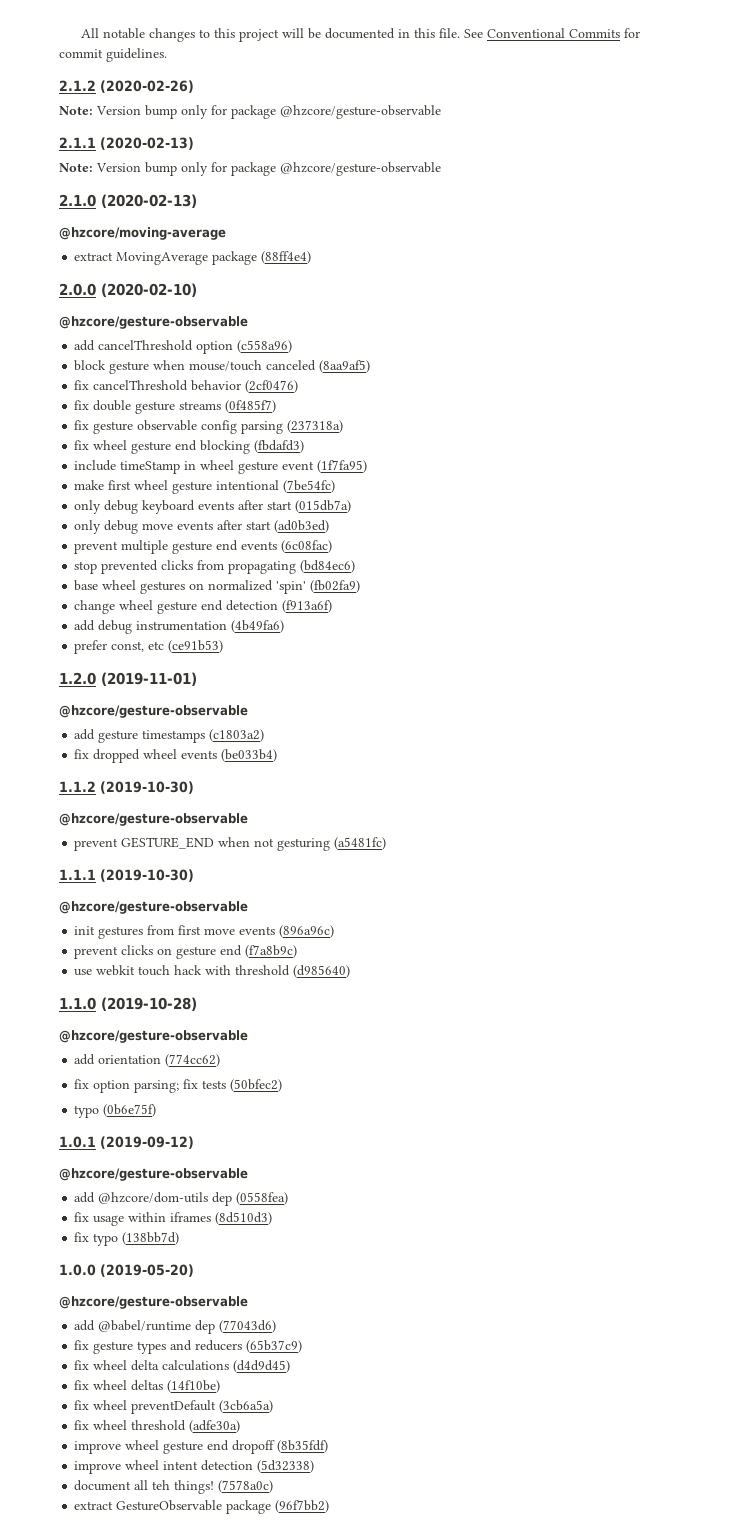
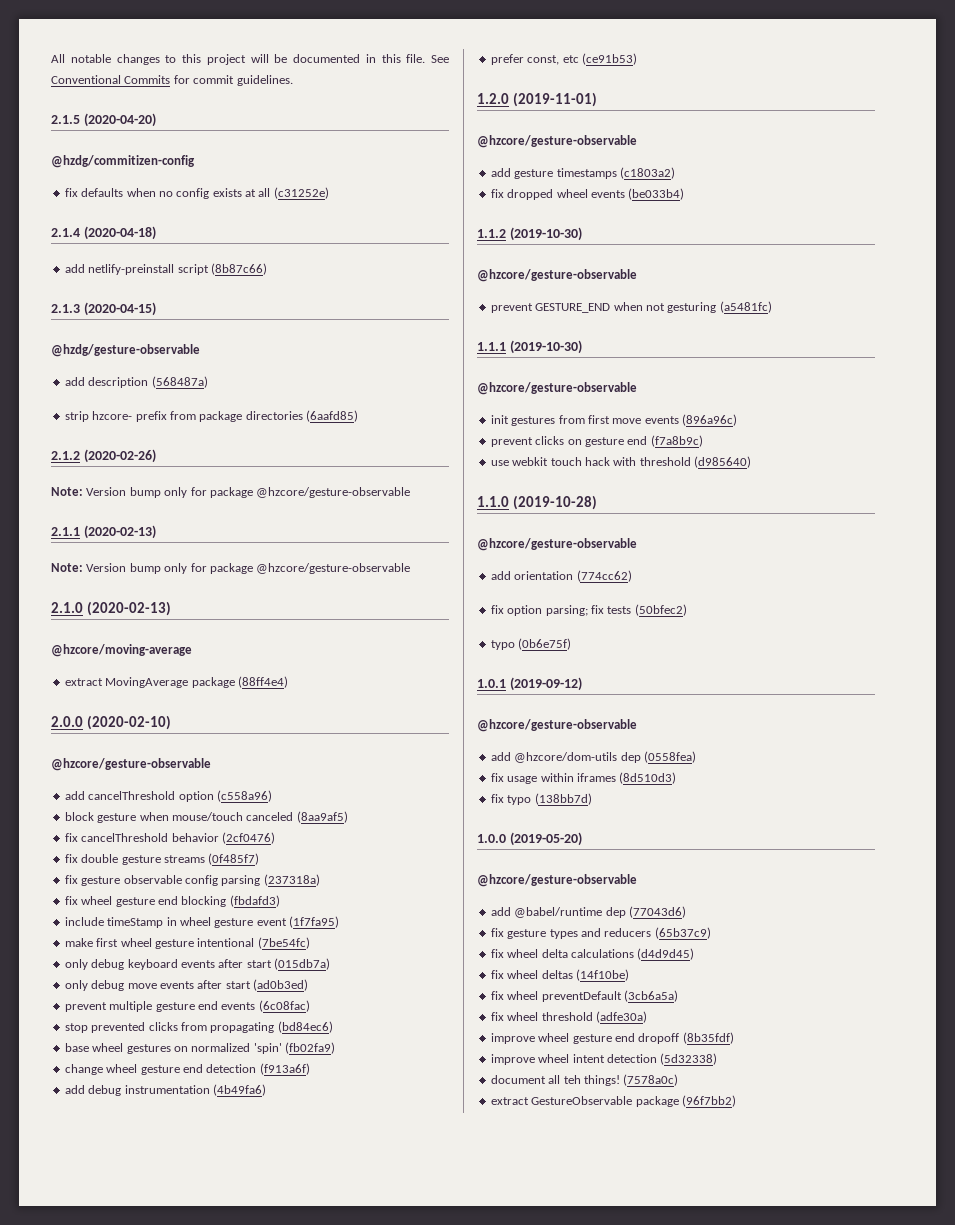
(167, 55) none -> [51,113,156,127] [51,155,195,168] [64,187,329,199] [51,226,156,240] [64,263,267,275] [51,302,156,316] [51,344,200,357] [64,376,208,388] [64,410,358,422] // 2.1.5 (2020-04-20) // @hzdg/commitizen-config // fix defaults when no config exists at all (c31252e) // 2.1.4 (2020-04-18) // add netlify-preinstall script (8b87c66) // 2.1.3 (2020-04-15) // @hzdg/gesture-observable // add description (568487a) // strip hzcore- prefix from package directories (6aafd85)

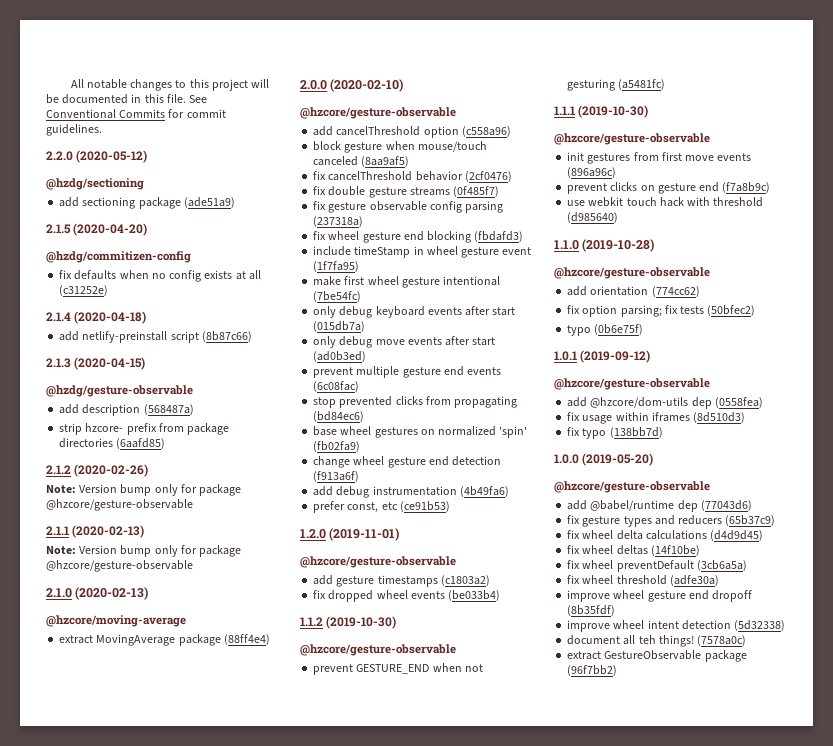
(293, 80) none -> [46,150,148,163] [46,178,144,190] [59,197,235,209] // 2.2.0 (2020-05-12) // @hzdg/sectioning // add sectioning package (ade51a9)

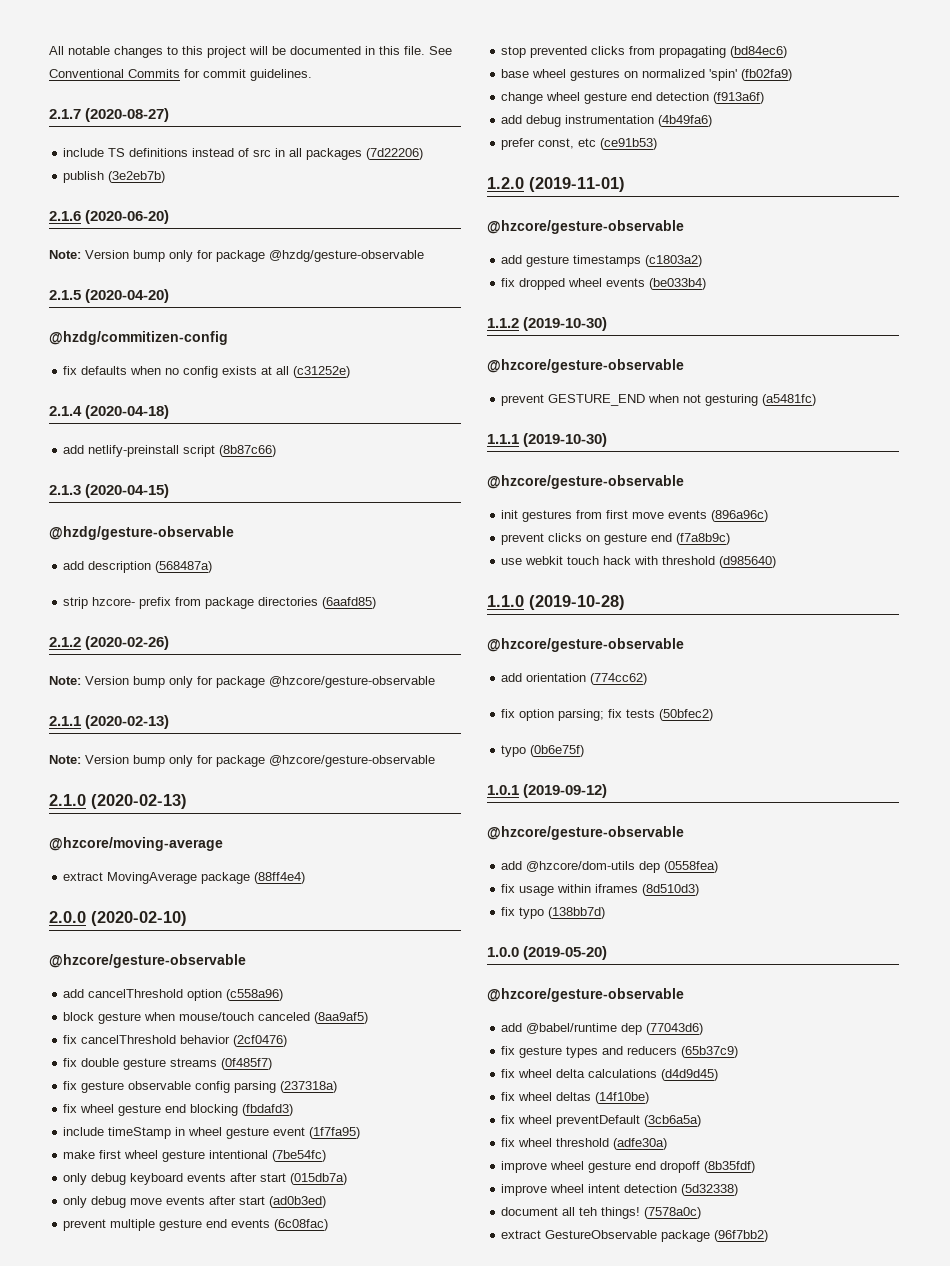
[46,150,148,163] [46,178,144,190] [59,197,235,209] 2.2.0 (2020-05-12) // @hzdg/sectioning // add sectioning package (ade51a9) -> [49,108,170,122] [63,148,424,160] [63,171,166,183] [49,210,170,224] [49,250,424,262] 2.1.7 (2020-08-27) // include TS definitions instead of src in all packages (7d22206) // publish (3e2eb7b) // 2.1.6 (2020-06-20) // Note: Version bump only for package @hzdg/gesture-observable

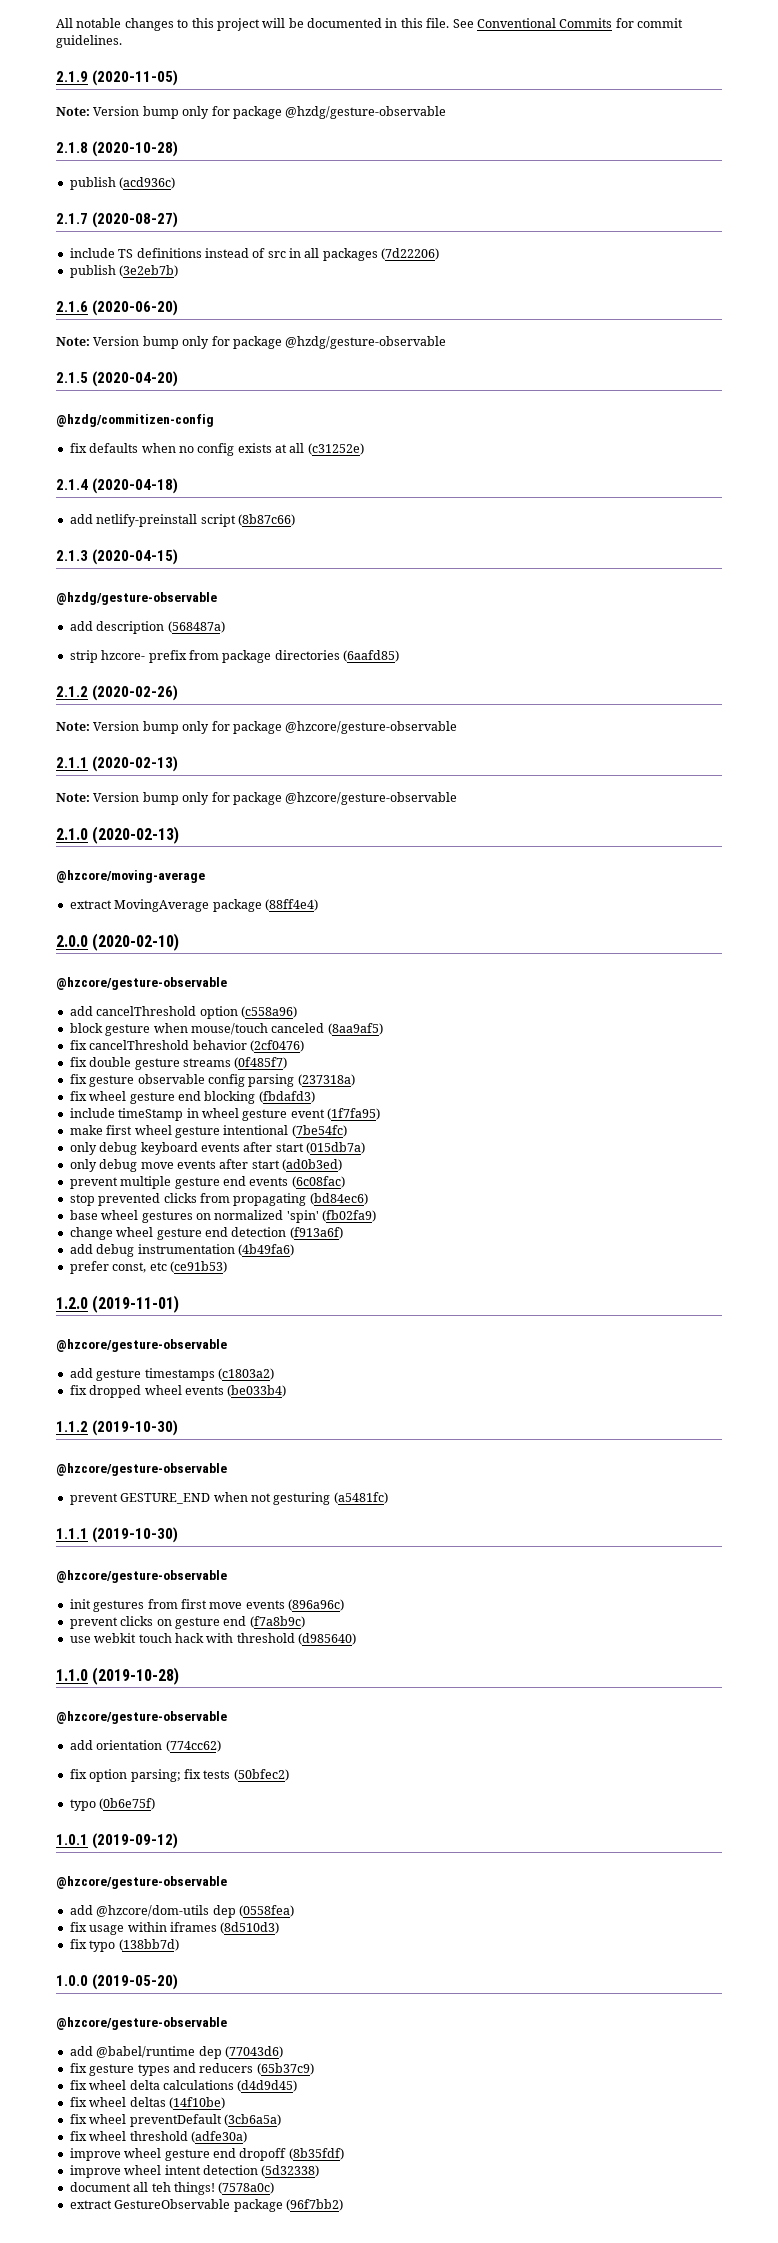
(312, 75) none -> [56,70,179,86] [56,106,447,119] [56,141,179,157] [69,177,176,190] // 2.1.9 (2020-11-05) // Note: Version bump only for package @hzdg/gesture-observable // 2.1.8 (2020-10-28) // publish (acd936c)

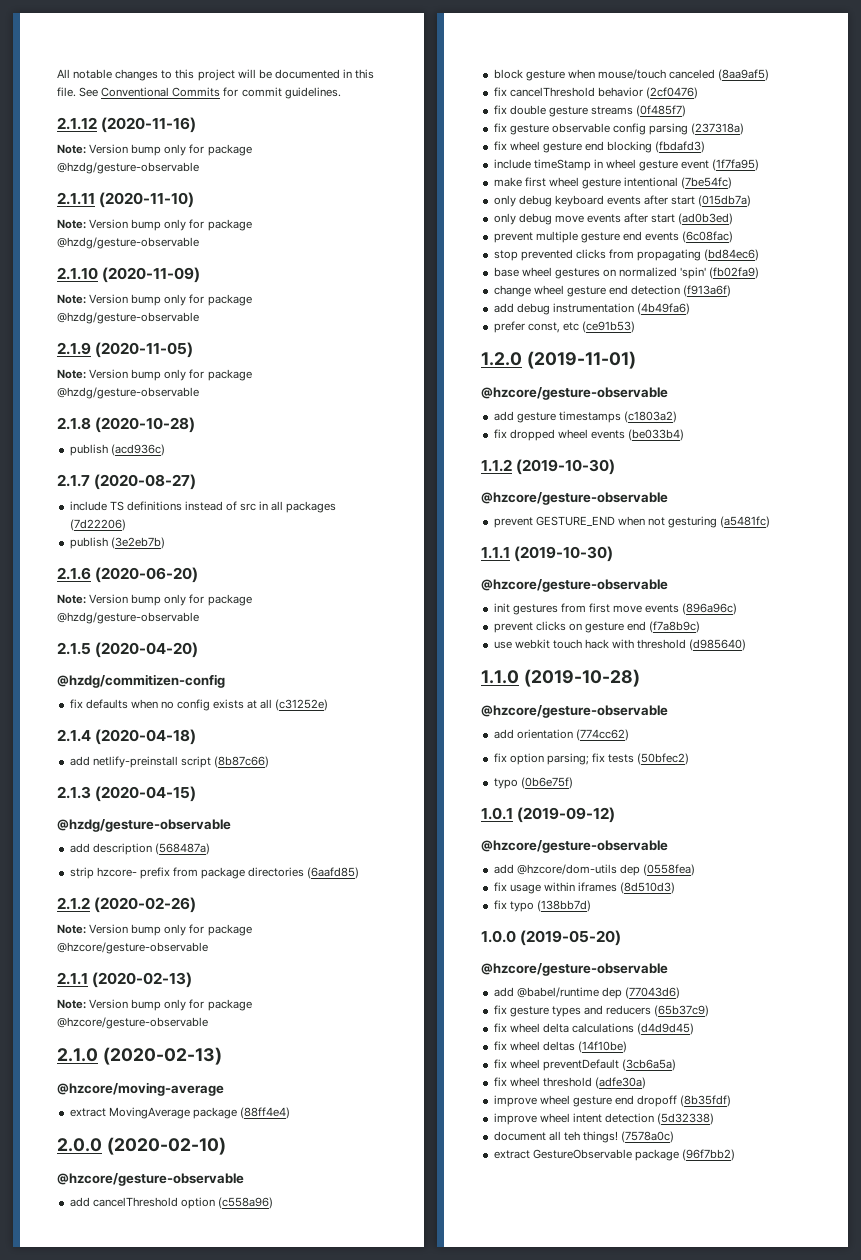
(122, 41) none -> [57,117,197,133] [57,144,252,156] [57,162,199,174] [57,192,195,208] [57,219,252,231] [57,237,199,249] [57,267,201,283] [57,294,252,306] [57,312,199,324] // 2.1.12 (2020-11-16) // Note: Version bump only for package @hzdg/gesture-observable // 2.1.11 (2020-11-10) // Note: Version bump only for package @hzdg/gesture-observable // 2.1.10 (2020-11-09) // Note: Version bump only for package @hzdg/gesture-observable

